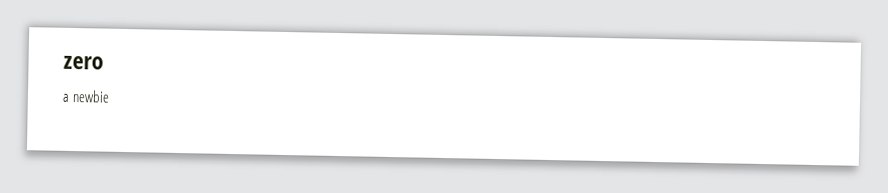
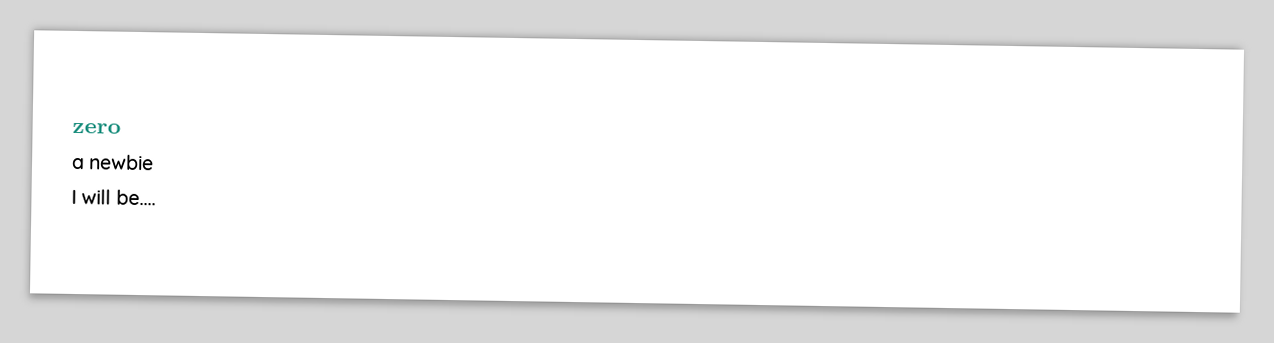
(111, 96) none -> [71,189,156,206] // I will be....

